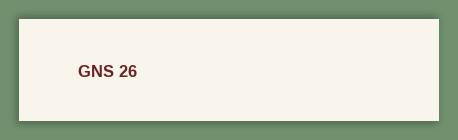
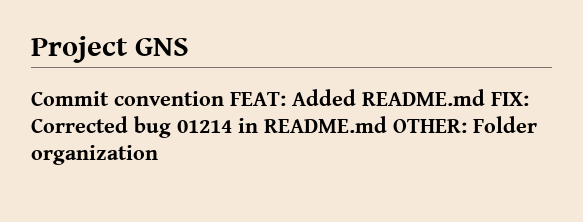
(78, 71) none -> [31,36,128,63] Project
[119,65,137,77] 26 -> [31,89,529,106] [31,116,537,138] [31,145,158,165] // Commit convention FEAT: Added README.md FIX: Corrected bug 01214 in README.md OTHER: Folder organization

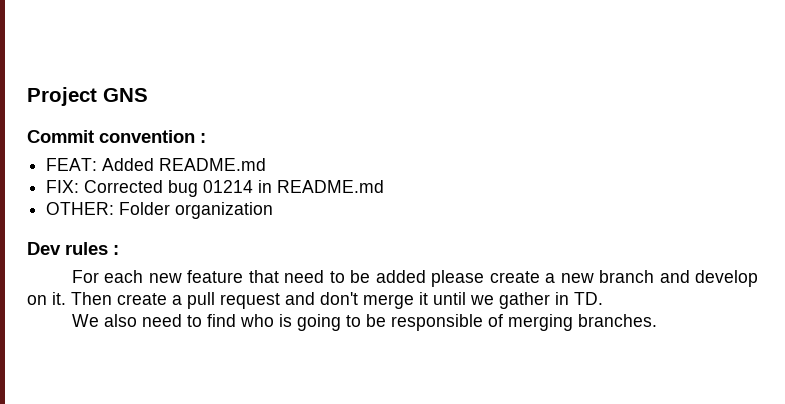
(224, 98) none -> [200,133,206,143] : //
(485, 97) none -> (267, 164) //
(387, 124) none -> (385, 186) //
(158, 155) none -> [27,242,119,255] [71,270,759,287] [27,292,603,309] [71,314,657,331] // Dev rules : // For each new feature that need to be added please create a new branch and develop on it. Then create a pull request and don't merge it until we gather in TD. // We also need to find who is going to be responsible of merging branches.

